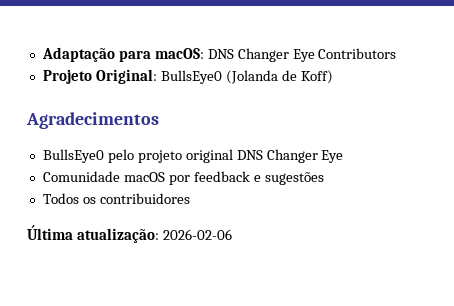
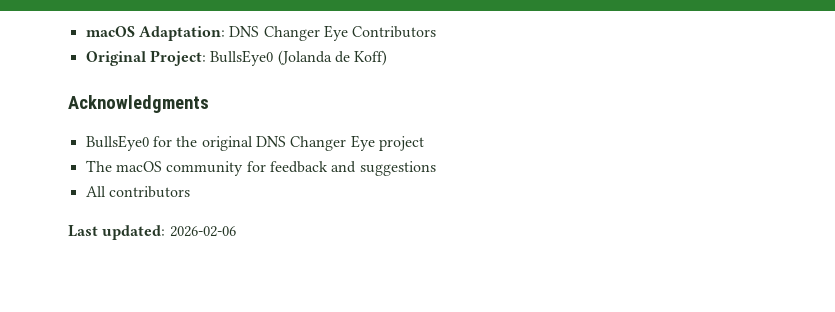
[41,47,204,62] Adaptação para macOS: -> [85,26,225,41] macOS Adaptation:
[42,69,157,84] Projeto Original: -> [85,50,206,66] Original Project:
[26,112,159,129] [42,149,182,163] Agradecimentos // BullsEye0 pelo projeto -> [68,95,209,113] [85,135,198,151] Acknowledgments // BullsEye0 for the
[42,171,324,185] [42,193,190,204] [27,225,159,243] // Comunidade macOS por feedback e sugestões // Todos os contribuidores // Última atualização: -> [378,136,424,151] [85,160,436,176] [85,186,190,198] [68,225,166,240] project // The macOS community for feedback and suggestions // All contributors // Last updated:

